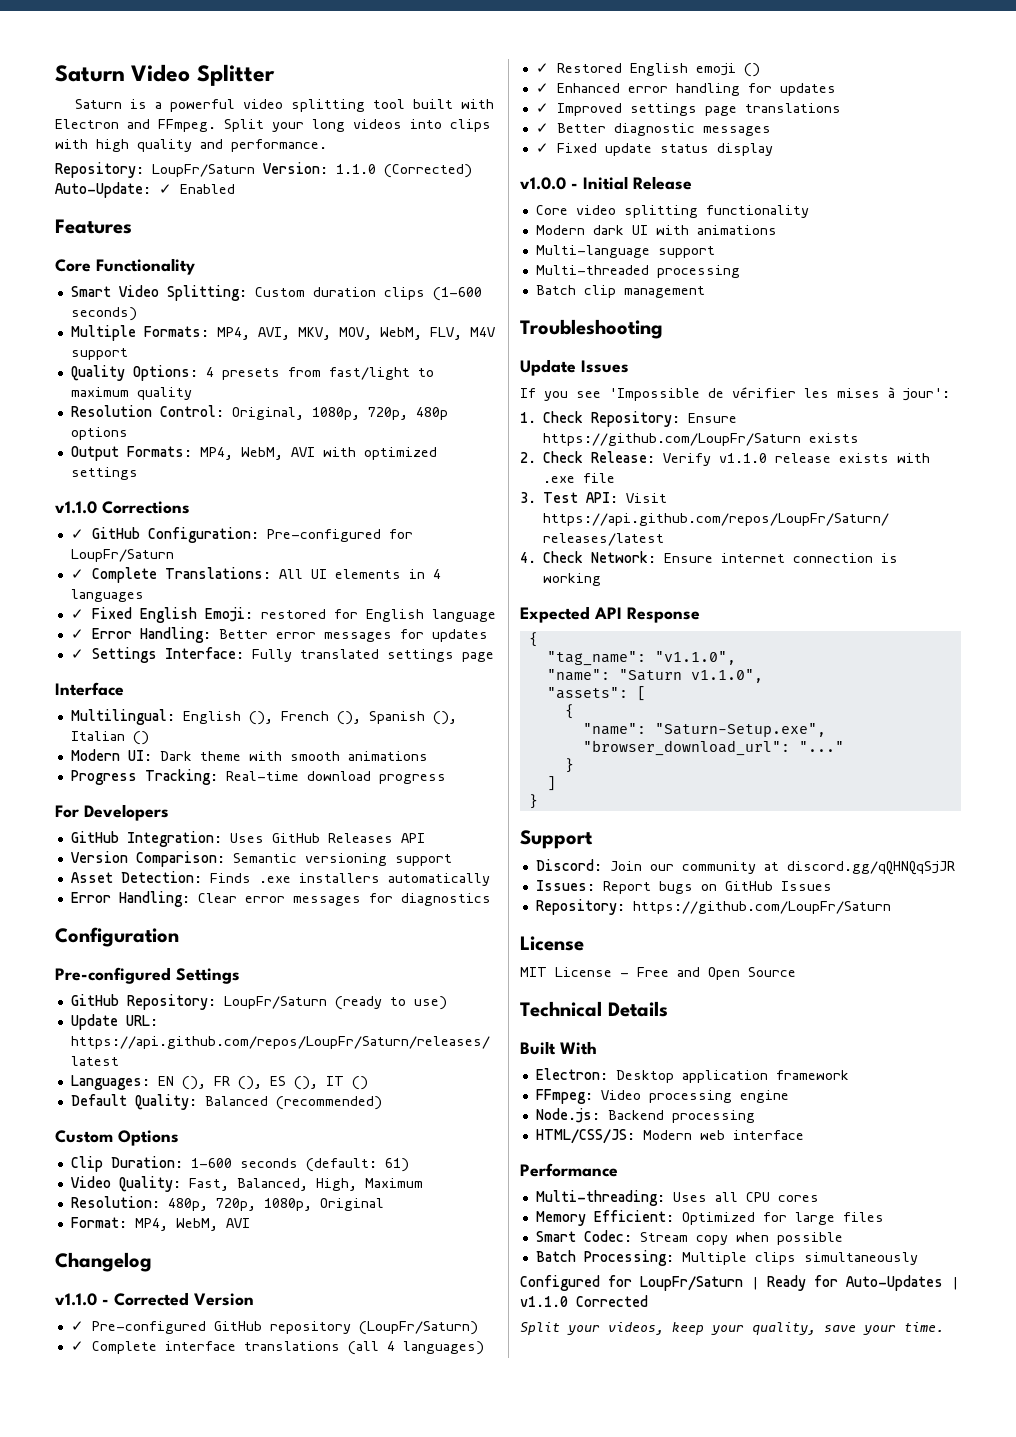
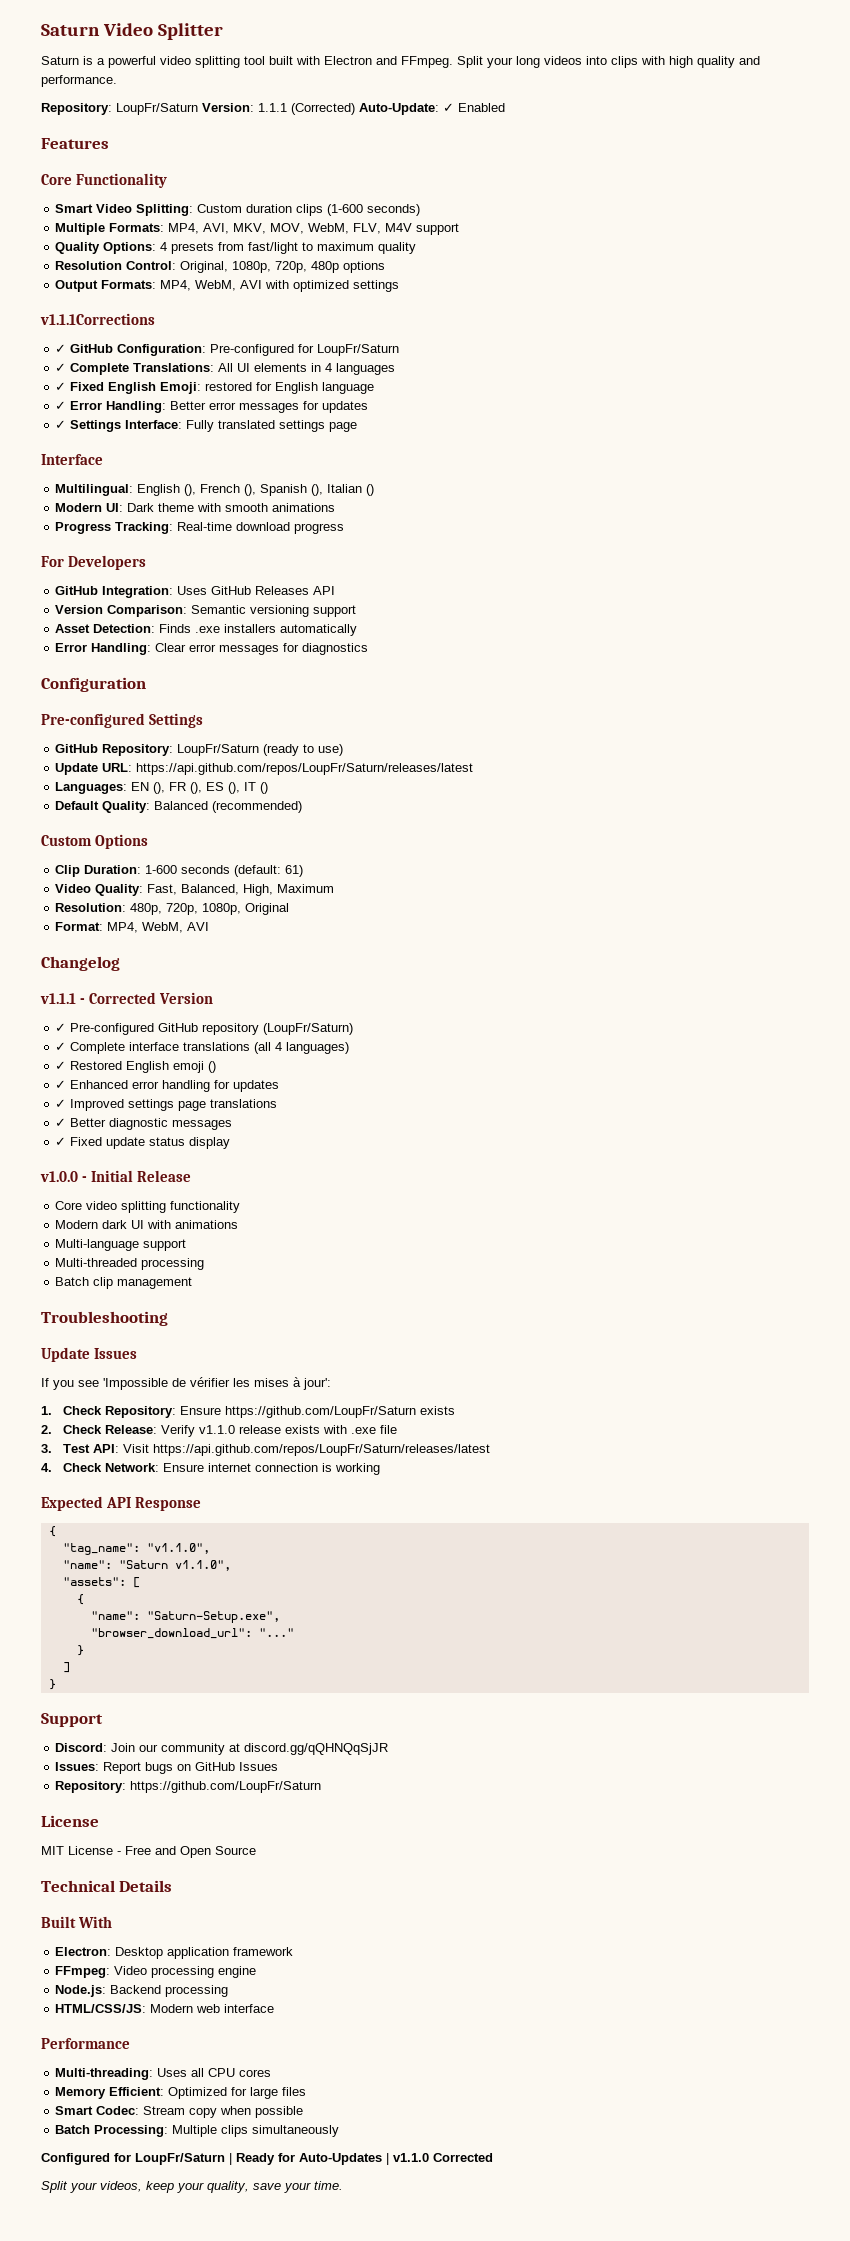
[336,164,376,174] 1.1.0 -> [258,103,287,112] 1.1.1
[55,501,190,514] v1.1.0 Corrections -> [40,313,155,325] v1.1.1Corrections
[55,1293,97,1306] v1.1.0 -> [40,993,76,1004] v1.1.1

